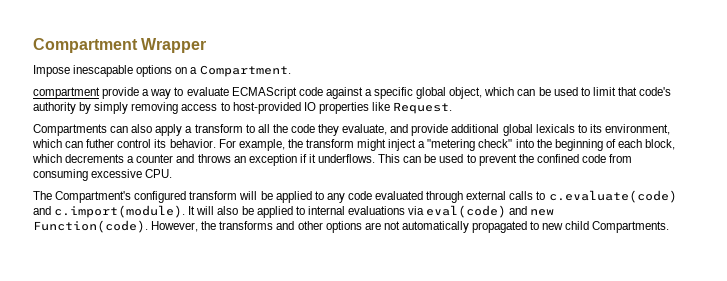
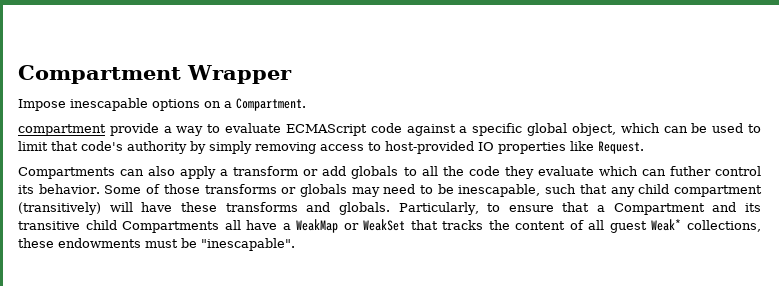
(243, 128) none -> [303,166,399,179] or add globals
[342,124,670,136] evaluate, and provide additional global lexicals to its environment, -> [537,166,594,176] evaluate
[218,139,676,151] [32,154,633,166] [33,169,173,181] [33,190,677,203] [33,205,555,218] [33,220,670,233] For example, the transform might inject a "metering check" into the beginning of each block, which decrements a counter and throws an exception if it underflows. This can be used to prevent the confined code from consuming excessive CPU. // The Compartment's configured transform will be applied to any code evaluated through external calls to c.evaluate(code) and c.import(module). It will also be applied to internal evaluations via eval(code) and new Function(code). However, the transforms and other options are not automatically propagated to new child Compartments. -> [104,184,763,197] [18,202,761,215] [18,219,761,233] [18,238,295,251] Some of those transforms or globals may need to be inescapable, such that any child compartment (transitively) will have these transforms and globals. Particularly, to ensure that a Compartment and its transitive child Compartments all have a WeakMap or WeakSet that tracks the content of all guest Weak* collections, these endowments must be "inescapable".

